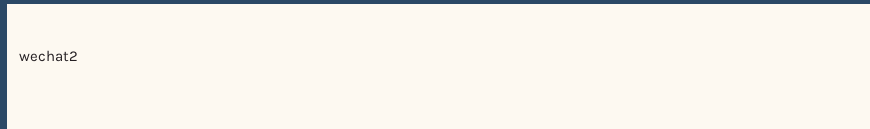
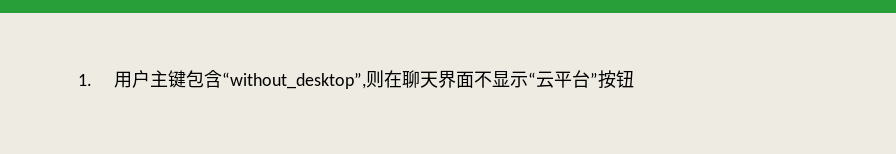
[19,50,78,62] wechat2 -> [78,70,634,89] 1.用户主键包含“without_desktop”,则在聊天界面不显示“云平台”按钮

